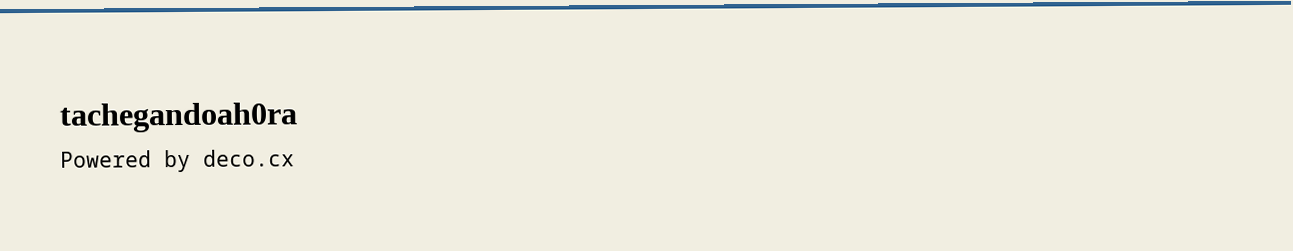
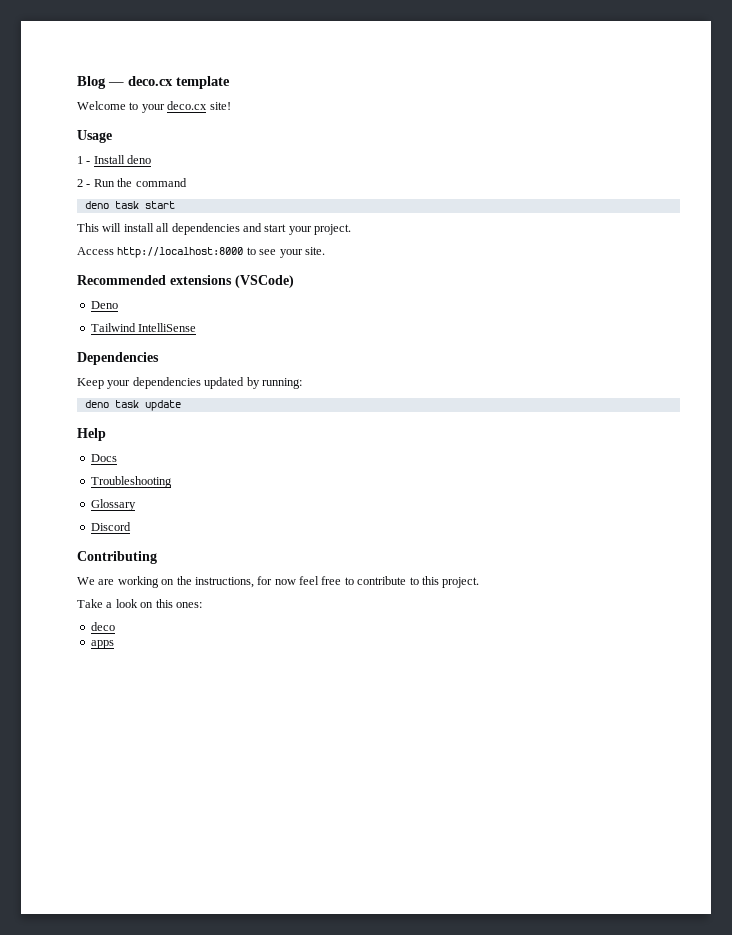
[59,102,298,133] [60,149,295,173] tachegandoah0ra // Powered by deco.cx -> [77,76,230,89] [77,101,231,113] [77,130,112,143] [77,155,152,164] [77,178,187,187] [84,201,175,209] [77,223,351,235] [77,247,325,258] [77,275,294,288] [90,301,118,309] [90,323,197,332] [77,352,159,365] [77,377,302,389] [84,400,181,411] [77,428,106,441] [90,454,117,462] [90,476,172,488] [90,499,136,511] [90,522,131,531] [77,551,157,564] [77,576,480,588] [77,599,202,608] [90,622,115,631] [90,640,114,649] Blog — deco.cx template // Welcome to your deco.cx site! // Usage // 1 - Install deno // 2 - Run the command // deno task start // This will install all dependencies and start your project. // Access http://localhost:8000 to see your site. // Recommended extensions (VSCode) // Deno // Tailwind IntelliSense // Dependencies // Keep your dependencies updated by running: // deno task update // Help // Docs // Troubleshooting // Glossary // Discord // Contributing // We are working on the instructions, for now feel free to contribute to this project. // Take a look on this ones: // deco // apps

